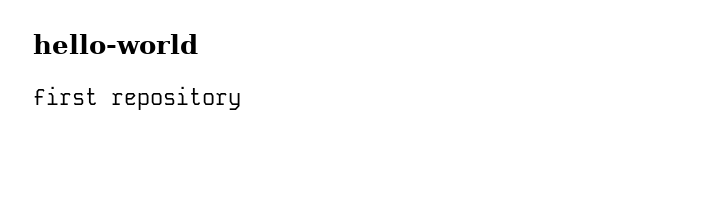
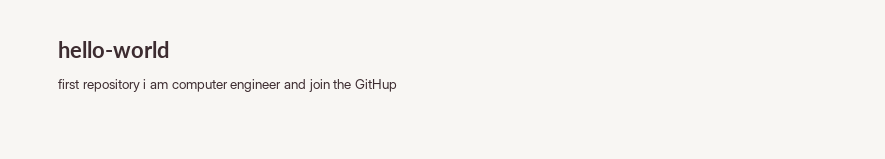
(241, 98) none -> [143,79,397,92] i am computer engineer and join the GitHup

